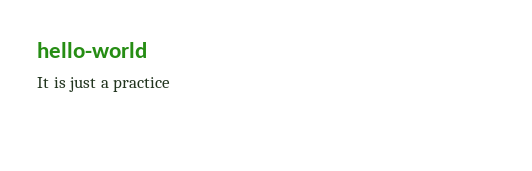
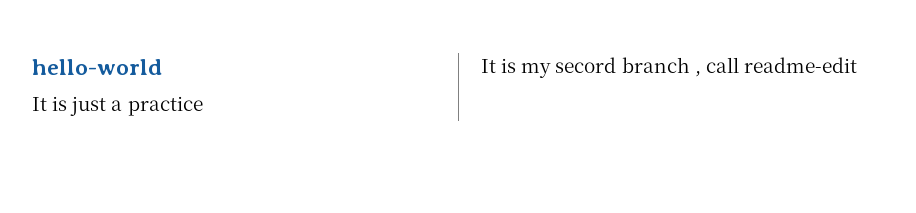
(171, 84) none -> [481,57,857,78] // It is my secord branch , call readme-edit

